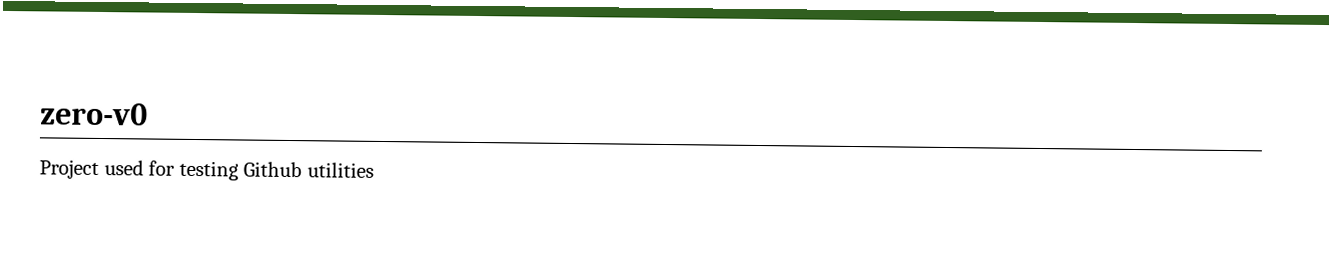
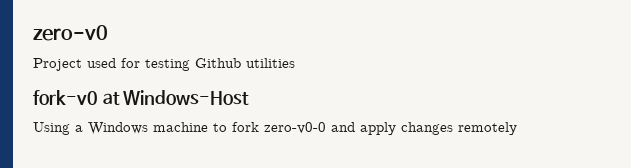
(374, 170) none -> [33,90,250,105] [33,122,517,135] // fork-v0 at Windows-Host // Using a Windows machine to fork zero-v0-0 and apply changes remotely

